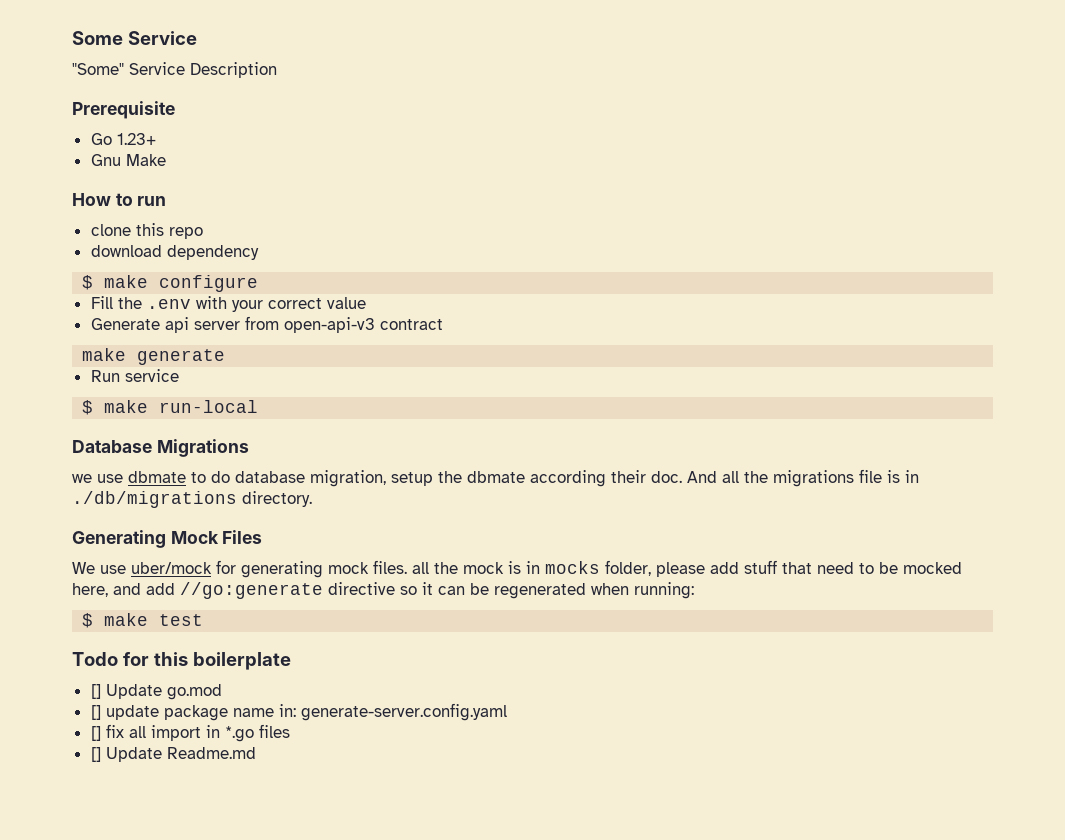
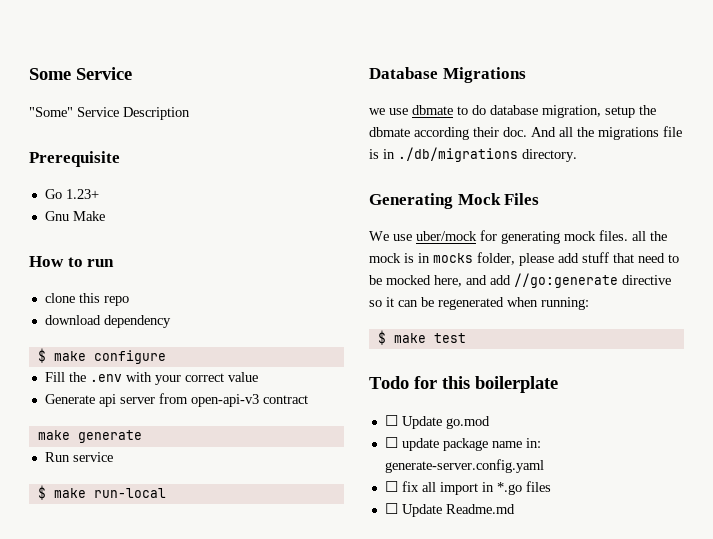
[90,684,101,699] [] -> [384,415,398,426] ☐
[90,705,101,720] [] -> [384,437,398,448] ☐
[90,726,101,741] [] -> [384,481,398,492] ☐
[90,747,101,762] [] -> [384,503,398,514] ☐

